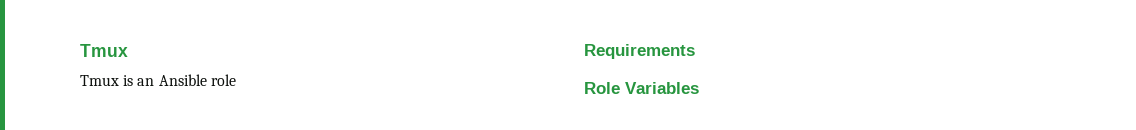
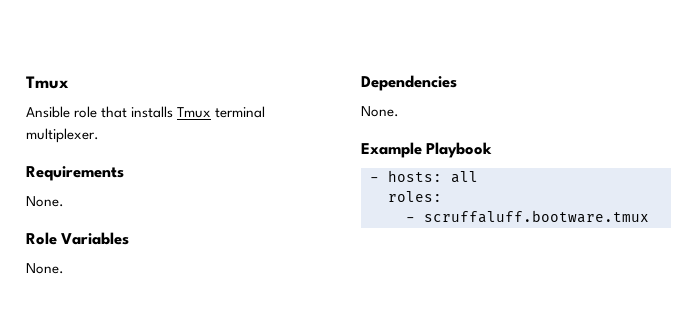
[80,75,155,86] Tmux is an -> (69, 82) none
(236, 80) none -> [101,106,266,118] [26,128,99,143] that installs Tmux terminal multiplexer.
(695, 51) none -> [26,196,64,207] // None.
(699, 88) none -> [26,263,64,274] [361,75,457,91] [361,106,399,117] [361,142,493,158] [370,170,478,183] [388,191,442,202] [406,210,649,223] // None. // Dependencies // None. // Example Playbook // - hosts: all // roles: // - scruffaluff.bootware.tmux

